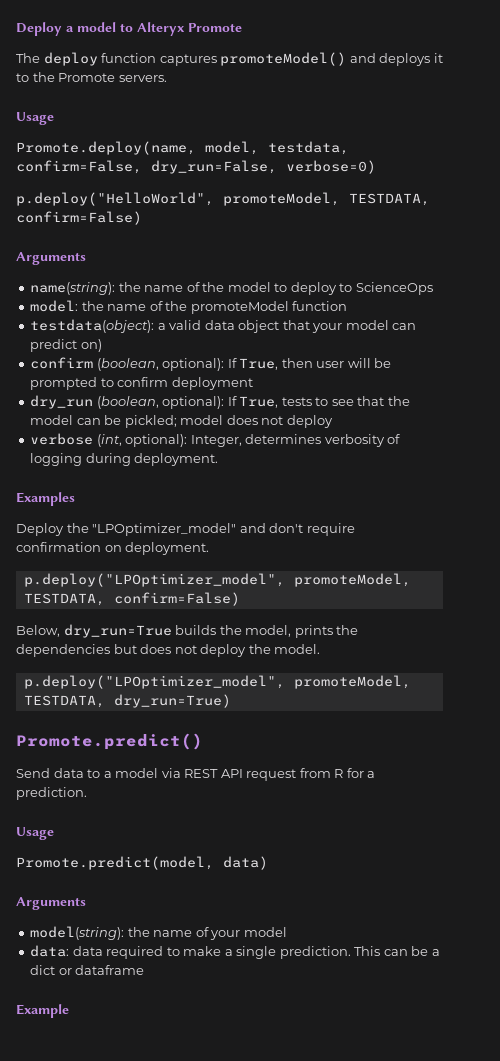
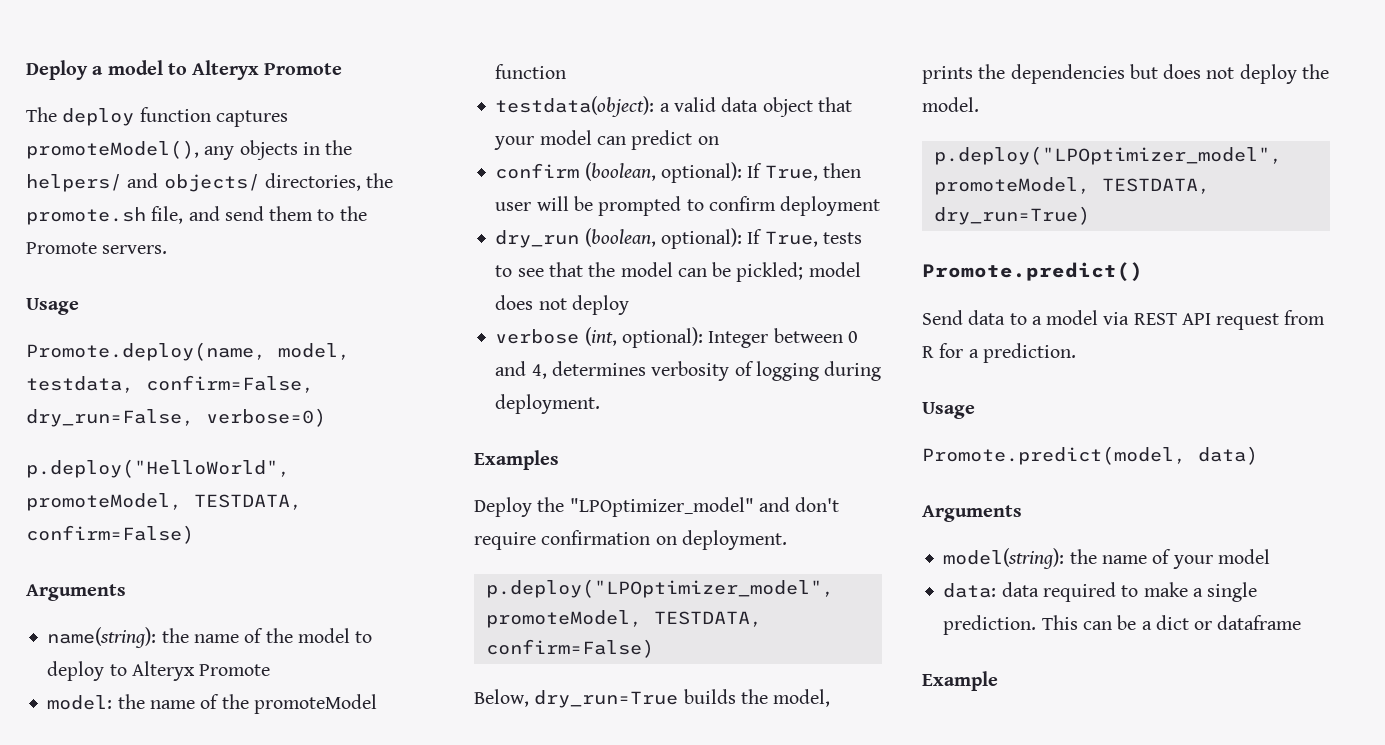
[220,52,443,66] promoteModel() and deploys it -> [26,140,353,160] [26,173,394,192] [26,206,314,225] promoteModel(), any objects in the helpers/ and objects/ directories, the promote.sh file, and send them
[355,282,433,295] ScienceOps -> [131,661,271,681] Alteryx Promote
[80,339,102,352] on) -> [697,136,719,145] on
[190,435,242,447] Integer, -> [708,328,858,348] [495,361,547,379] Integer between 0 and 4,

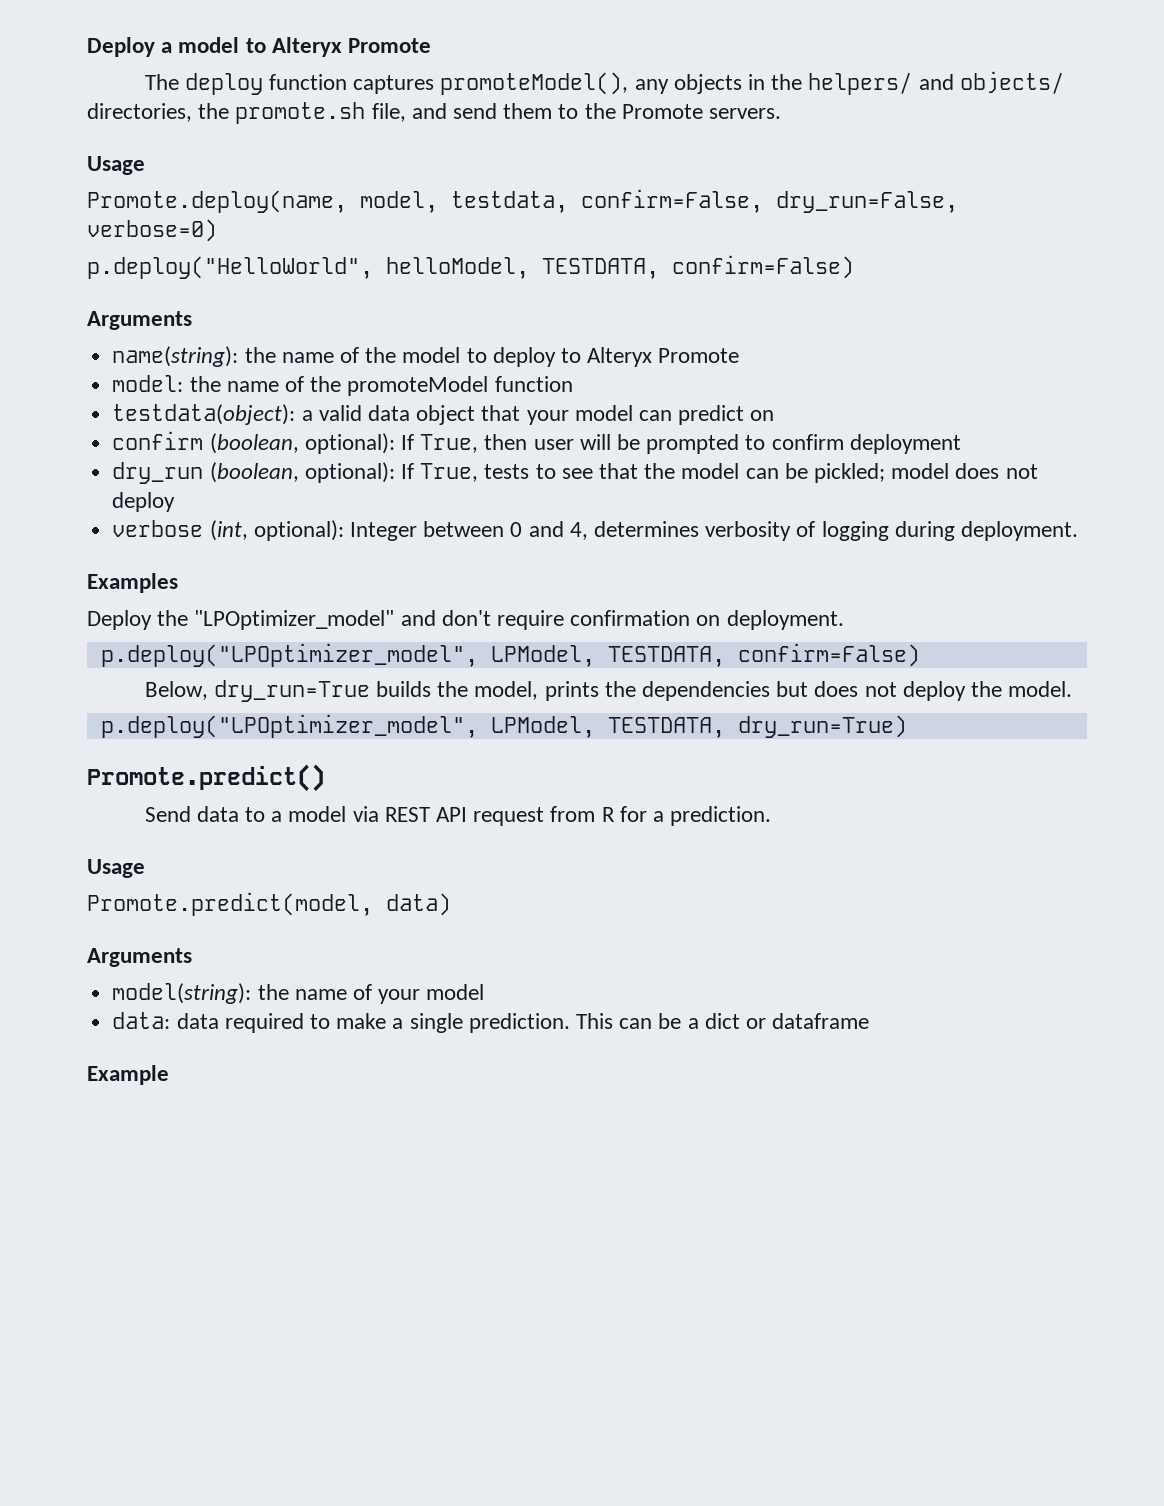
[26,493,182,511] promoteModel, -> [386,257,529,279] helloModel,
[485,610,642,628] promoteModel, -> [490,645,595,667] LPModel,
[933,177,1090,195] promoteModel, -> [490,716,595,738] LPModel,

